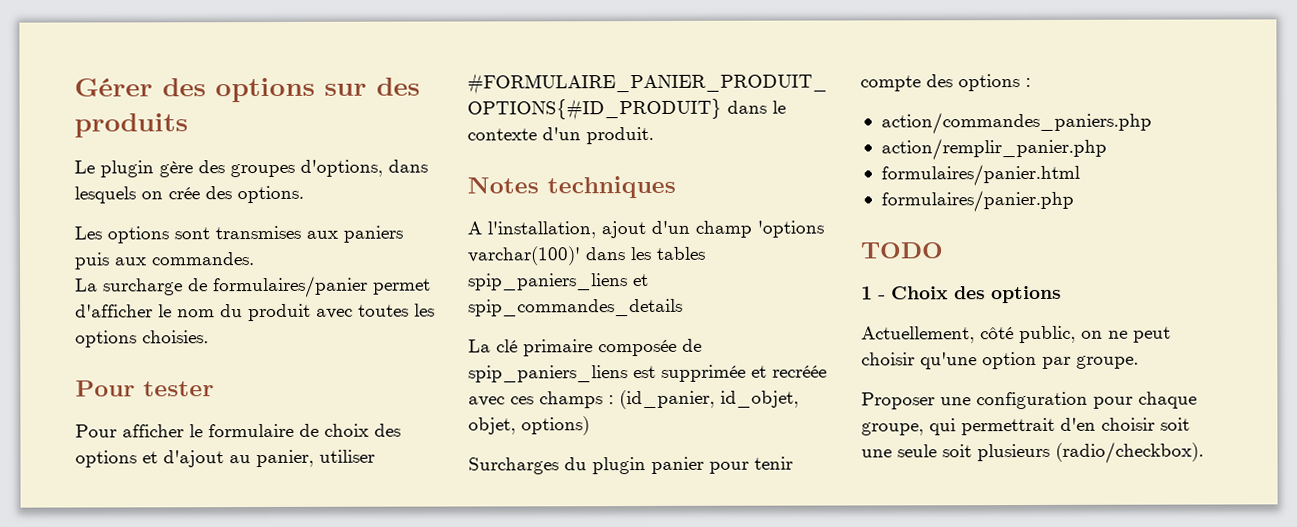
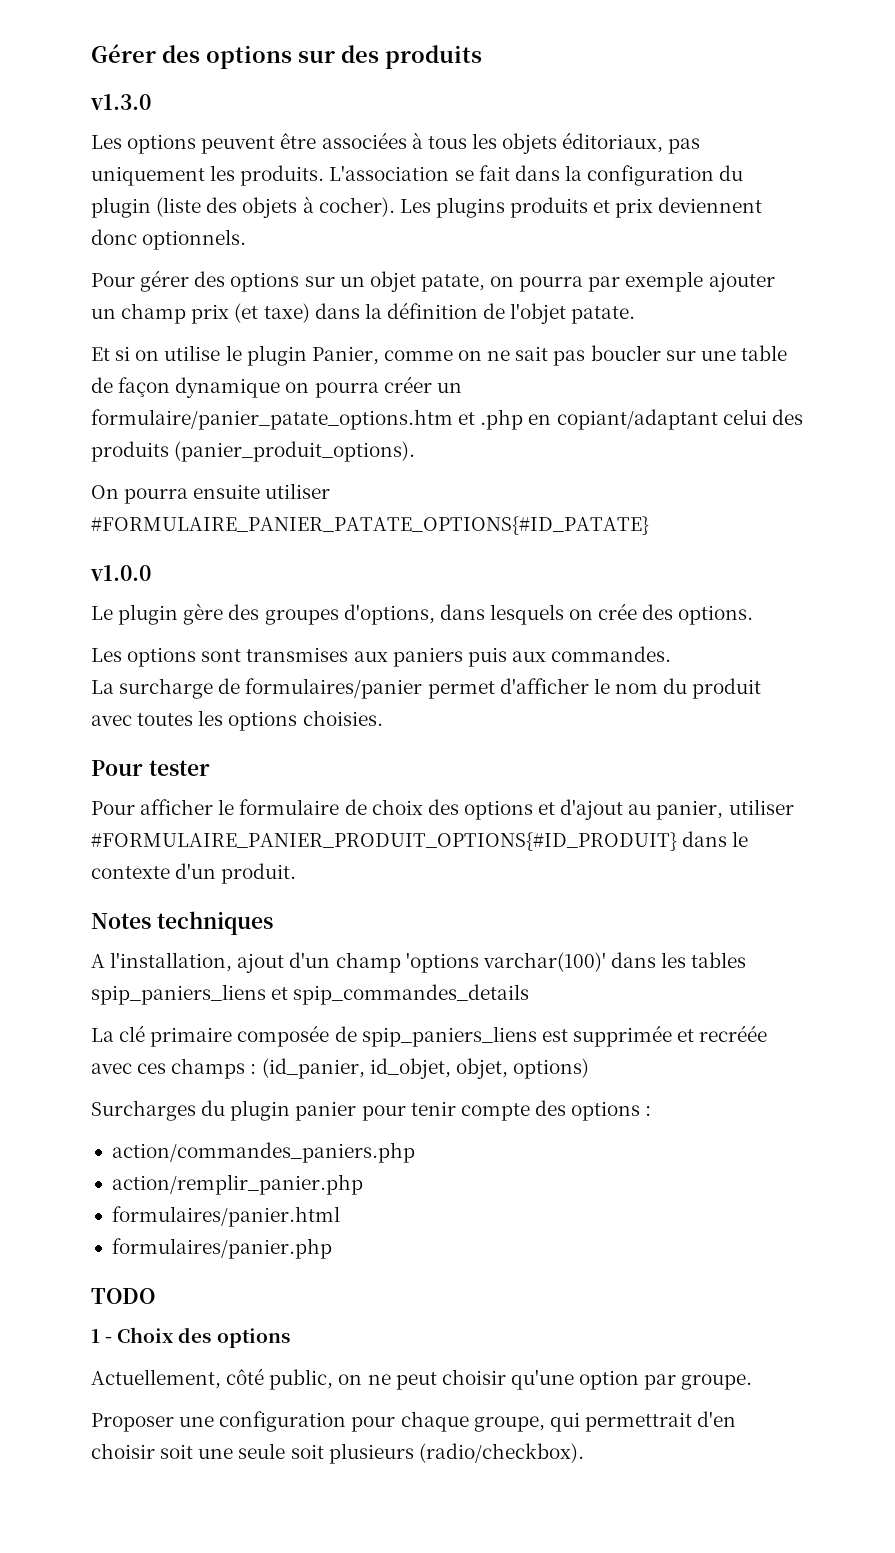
(188, 125) none -> [90,94,151,110] [91,132,701,154] [91,165,744,186] [91,196,763,218] [91,229,247,250] [91,270,775,292] [91,302,636,324] [91,345,787,366] [91,376,462,398] [91,409,803,430] [91,441,416,462] [91,483,331,504] [91,516,649,535] [90,565,151,581] // v1.3.0 // Les options peuvent être associées à tous les objets éditoriaux, pas uniquement les produits. L'association se fait dans la configuration du plugin (liste des objets à cocher). Les plugins produits et prix deviennent donc optionnels. // Pour gérer des options sur un objet patate, on pourra par exemple ajouter un champ prix (et taxe) dans la définition de l'objet patate. // Et si on utilise le plugin Panier, comme on ne sait pas boucler sur une table de façon dynamique on pourra créer un formulaire/panier_patate_options.htm et .php en copiant/adaptant celui des produits (panier_produit_options). // On pourra ensuite utiliser #FORMULAIRE_PANIER_PATATE_OPTIONS{#ID_PATATE} // v1.0.0

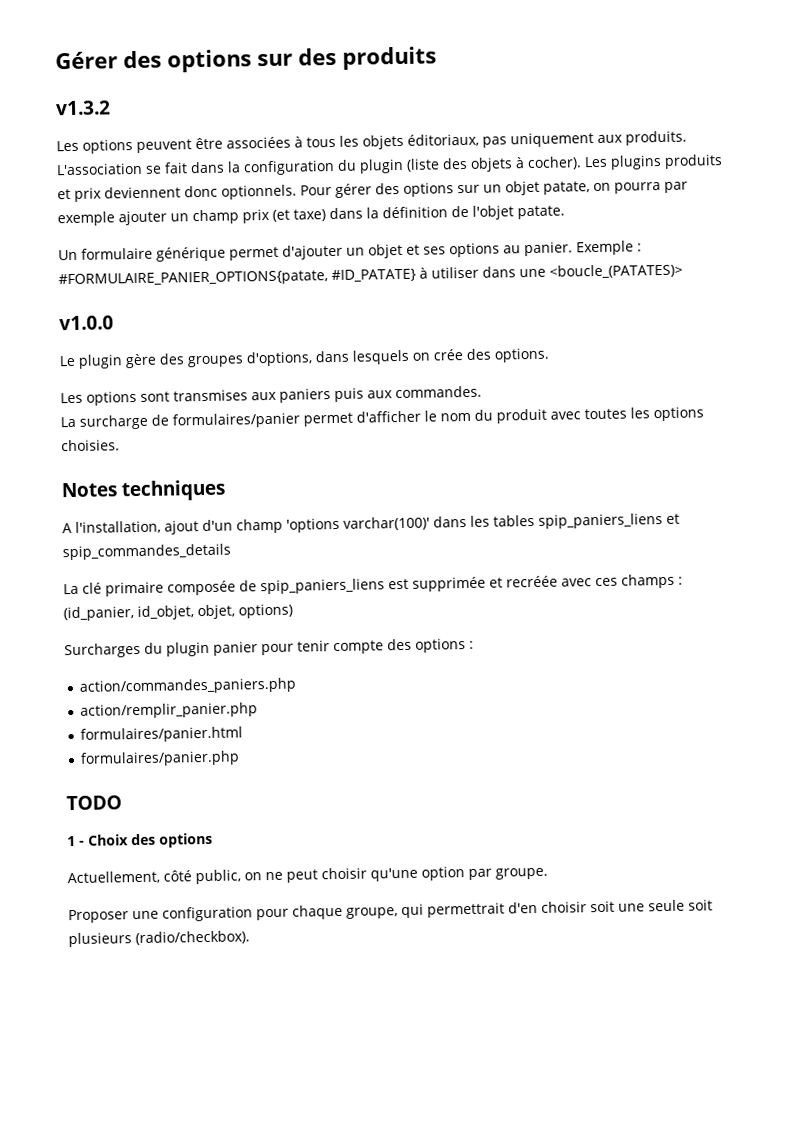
[90,94,151,110] v1.3.0 -> [55,100,111,116] v1.3.2
[210,165,236,181] les -> [597,134,623,143] aux
(247, 239) // -> (297, 192) none
[91,345,787,366] [91,376,462,398] [91,409,803,430] [91,441,416,462] [91,483,331,504] [91,516,649,535] Et si on utilise le plugin Panier, comme on ne sait pas boucler sur une table de façon dynamique on pourra créer un formulaire/panier_patate_options.htm et .php en copiant/adaptant celui des produits (panier_produit_options). // On pourra ensuite utiliser #FORMULAIRE_PANIER_PATATE_OPTIONS{#ID_PATATE} -> [58,240,642,262] [58,263,683,288] Un formulaire générique permet d'ajouter un objet et ses options au panier. Exemple : #FORMULAIRE_PANIER_OPTIONS{patate, #ID_PATATE} à utiliser dans une <boucle_(PATATES)>
[91,760,210,776] [91,799,794,820] [91,831,749,851] [91,863,297,884] // Pour tester // Pour afficher le formulaire de choix des options et d'ajout au panier, utiliser #FORMULAIRE_PANIER_PRODUIT_OPTIONS{#ID_PRODUIT} dans le contexte d'un produit. -> (120, 445) none

